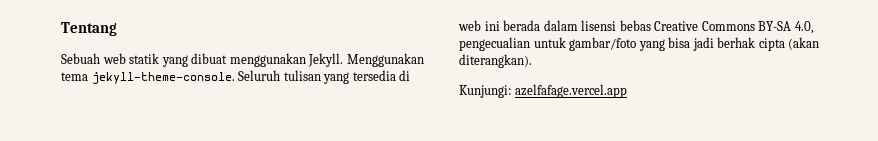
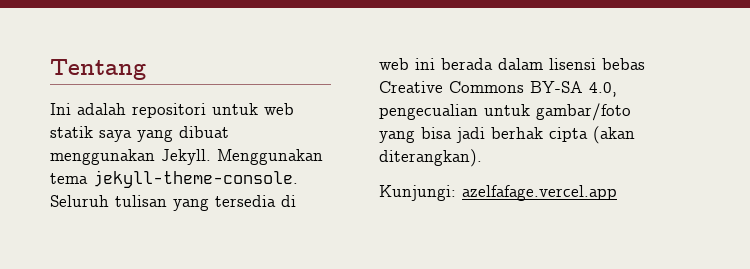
[61,53,100,64] Sebuah -> [50,103,258,118] Ini adalah repositori untuk
(160, 58) none -> [99,130,132,142] saya

